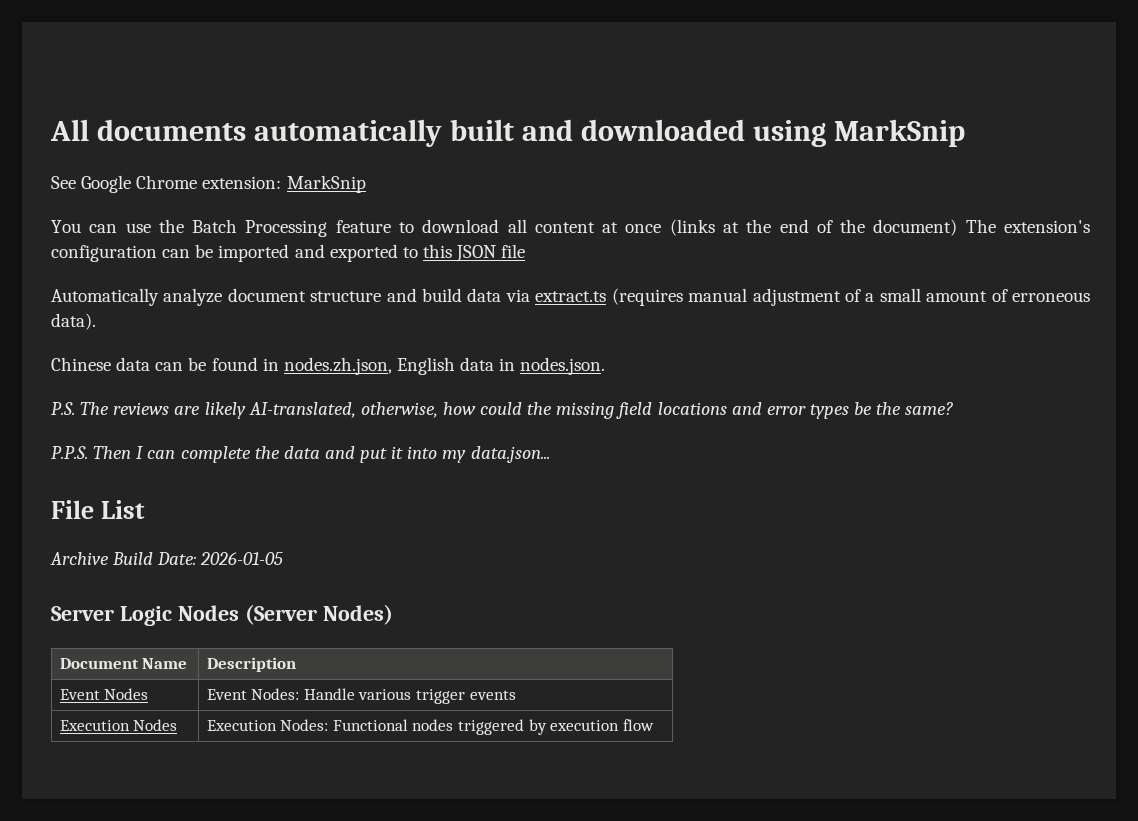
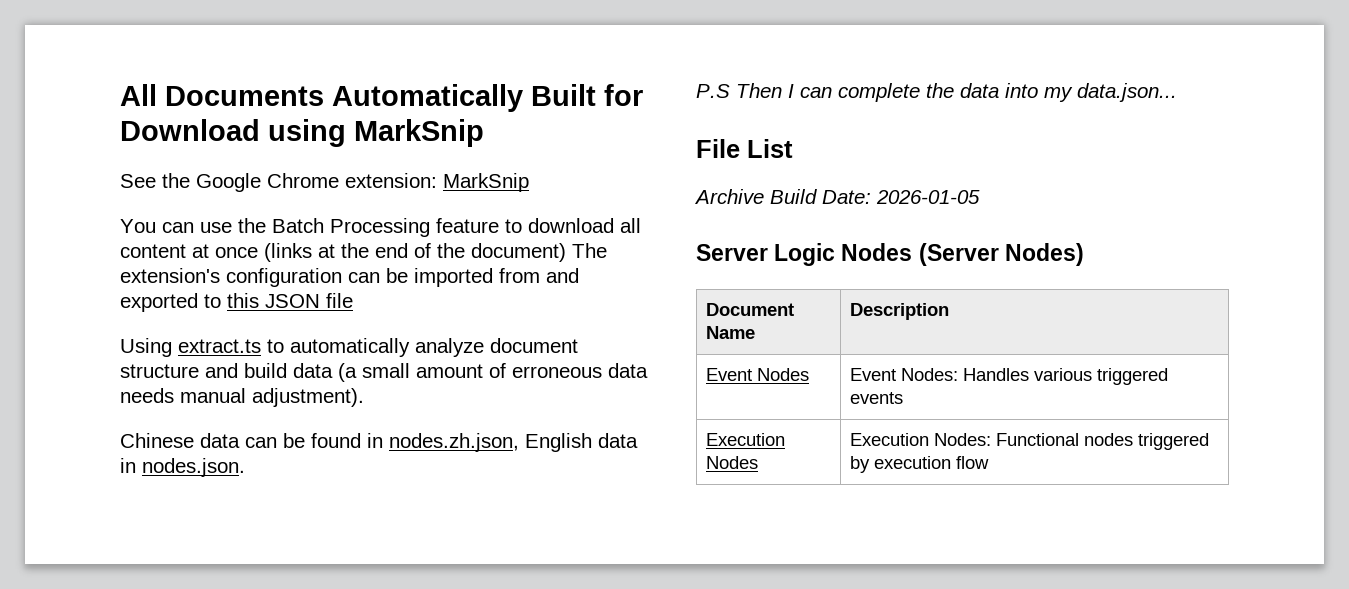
[96,119,745,147] documents automatically built and downloaded -> [165,84,643,112] [120,119,260,141] Documents Automatically Built for Download
(76, 182) none -> [162,173,190,188] the
(290, 253) none -> [499,268,540,283] from
[51,288,159,306] Automatically -> [120,338,410,357] Using extract.ts to automatically
[505,288,1090,306] [51,313,96,330] via extract.ts (requires manual adjustment of a small amount of erroneous data). -> [338,363,648,382] [120,388,364,407] (a small amount of erroneous data needs manual adjustment).
[51,402,954,419] [51,446,88,459] P.S. The reviews are likely AI-translated, otherwise, how could the missing field locations and error types be the same? // P.P.S. -> [696,84,730,98] P.S
[324,446,404,463] and put it -> (999, 90) none
[303,688,465,704] Handle various trigger -> [963,368,1169,385] Handles various triggered

